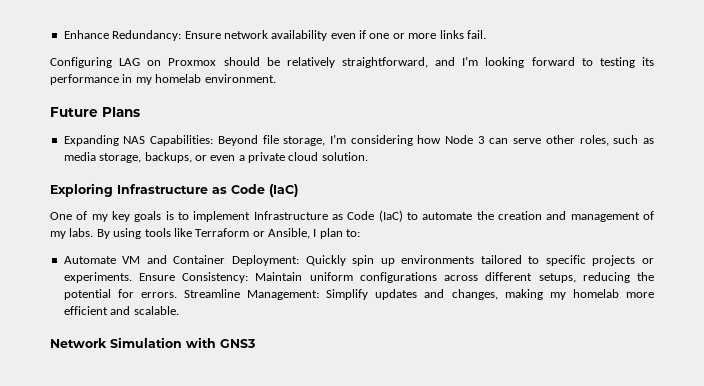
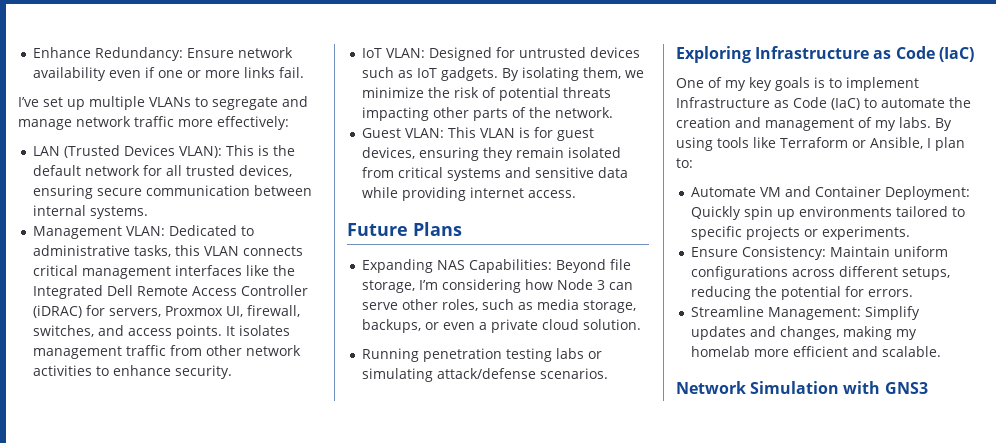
[50,56,654,68] [50,74,276,85] Configuring LAG on Proxmox should be relatively straightforward, and I’m looking forward to testing its performance in my homelab environment. -> [18,96,308,110] [18,116,289,130] [33,145,296,158] [33,165,293,177] [33,185,313,199] [33,205,149,219] [33,225,255,239] [33,245,304,257] [33,265,296,279] [33,285,309,299] [33,305,301,318] [33,325,291,339] [33,345,302,359] [33,365,233,379] [362,47,641,61] [362,67,645,81] [362,87,612,101] [362,107,614,121] [362,127,595,141] [362,147,622,161] [362,167,629,181] [362,187,577,201] I’ve set up multiple VLANs to segregate and manage network traffic more effectively: // LAN (Trusted Devices VLAN): This is the default network for all trusted devices, ensuring secure communication between internal systems. // Management VLAN: Dedicated to administrative tasks, this VLAN connects critical management interfaces like the Integrated Dell Remote Access Controller (iDRAC) for servers, Proxmox UI, firewall, switches, and access points. It isolates management traffic from other network activities to enhance security. // IoT VLAN: Designed for untrusted devices such as IoT gadgets. By isolating them, we minimize the risk of potential threats impacting other parts of the network. // Guest VLAN: This VLAN is for guest devices, ensuring they remain isolated from critical systems and sensitive data while providing internet access.
(368, 156) none -> [362,348,603,362] [362,368,609,382] // Running penetration testing labs or simulating attack/defense scenarios.
(132, 277) none -> (911, 233) //
(177, 295) none -> (914, 293) //

